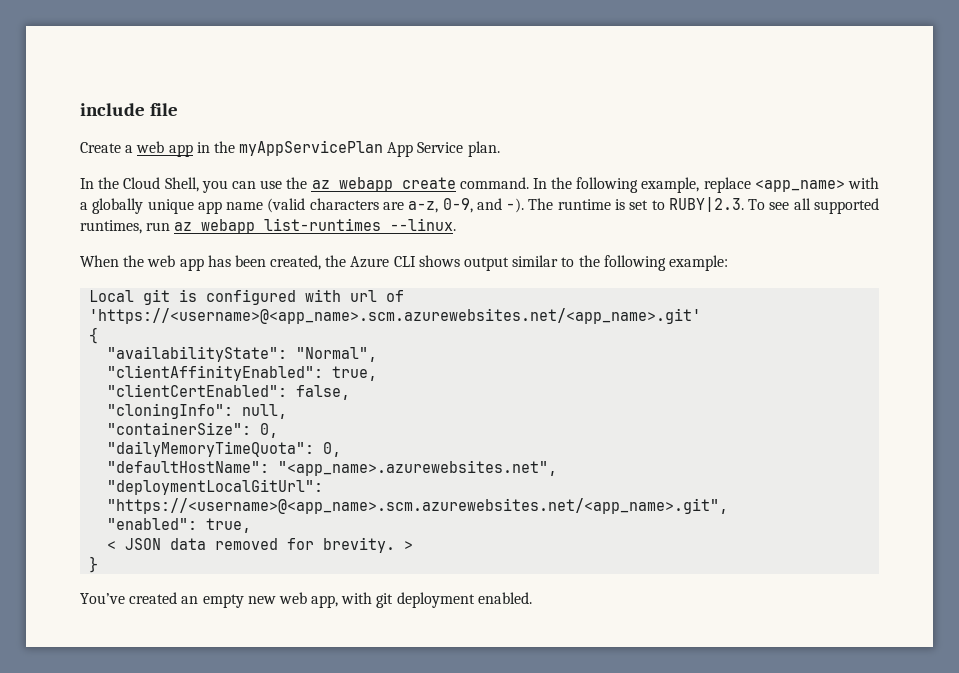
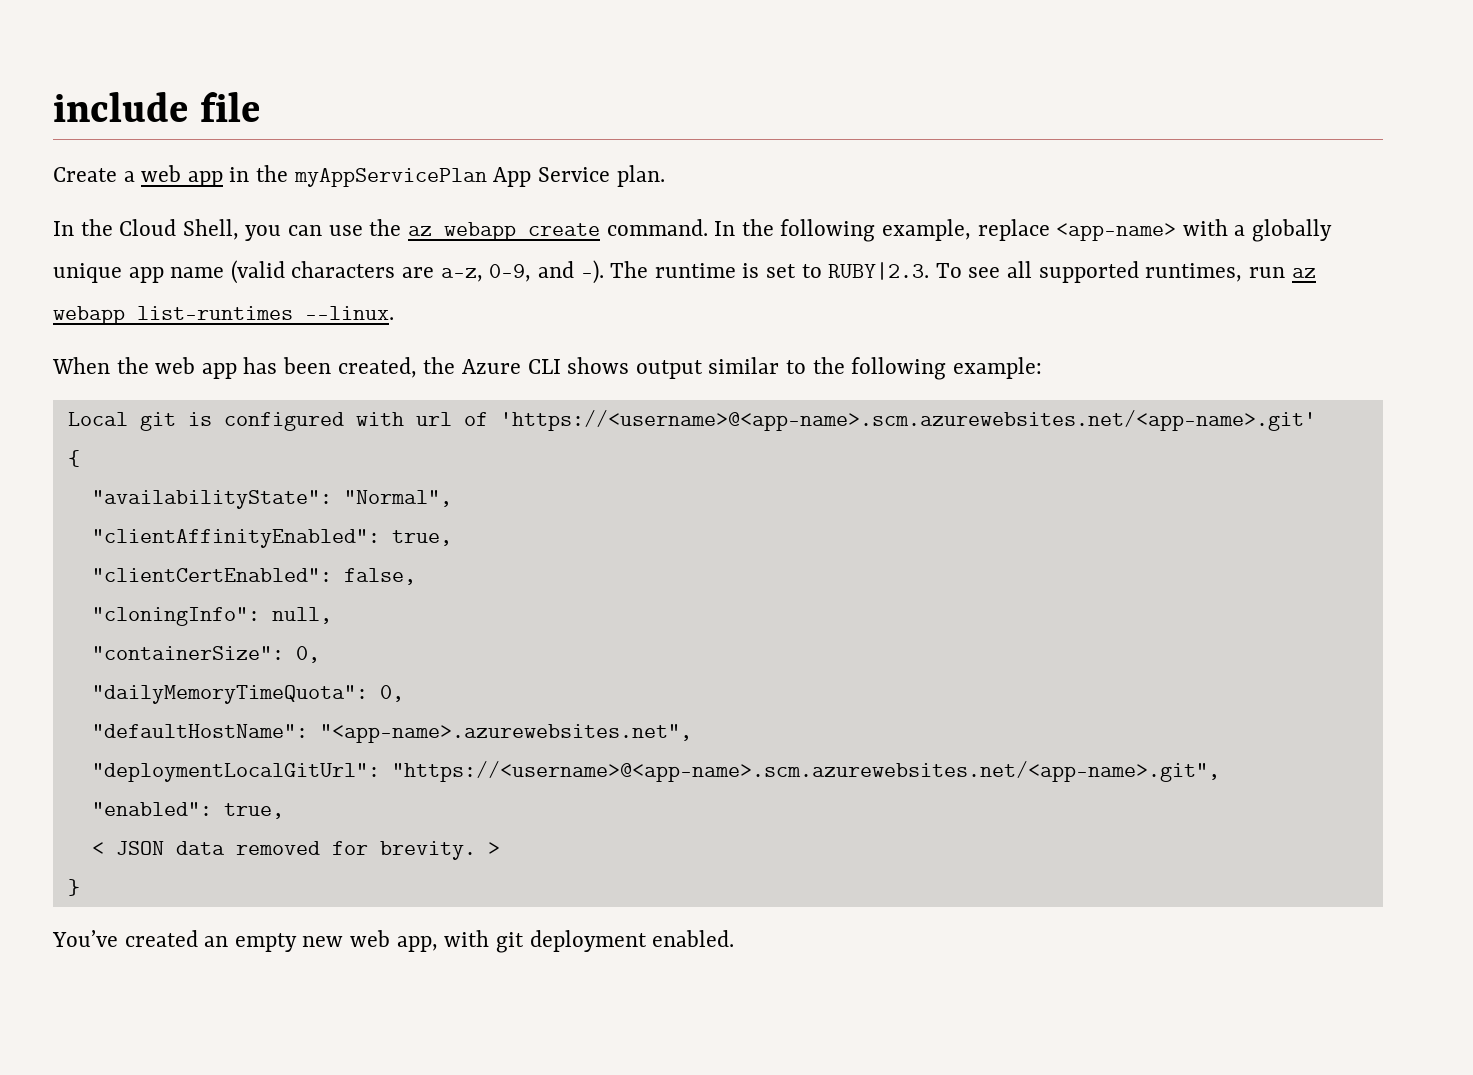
[754,180,845,192] <app_name> -> [1056,223,1177,241] <app-name>
[89,308,702,324] 'https://<username>@<app_name>.scm.azurewebsites.net/<app_name>.git' -> [499,410,1316,431] 'https://<username>@<app-name>.scm.azurewebsites.net/<app-name>.git'
[278,460,558,476] "<app_name>.azurewebsites.net", -> [319,724,692,743] "<app-name>.azurewebsites.net",
[107,498,729,514] "https://<username>@<app_name>.scm.azurewebsites.net/<app_name>.git", -> [391,761,1220,782] "https://<username>@<app-name>.scm.azurewebsites.net/<app-name>.git",

